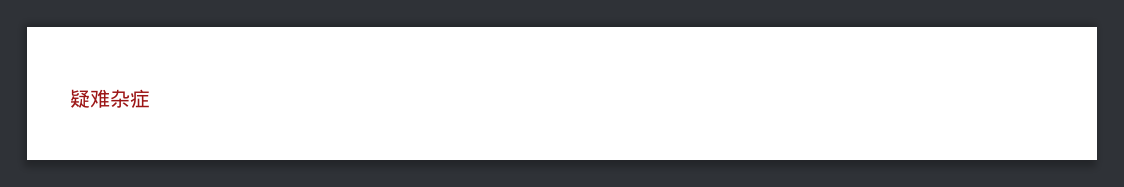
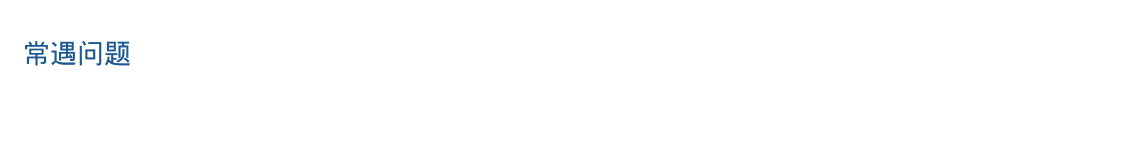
[70,89,150,108] 疑难杂症 -> [23,40,131,66] 常遇问题

